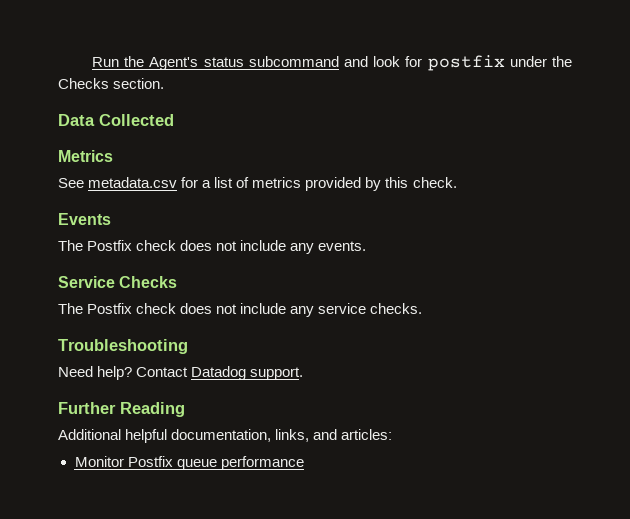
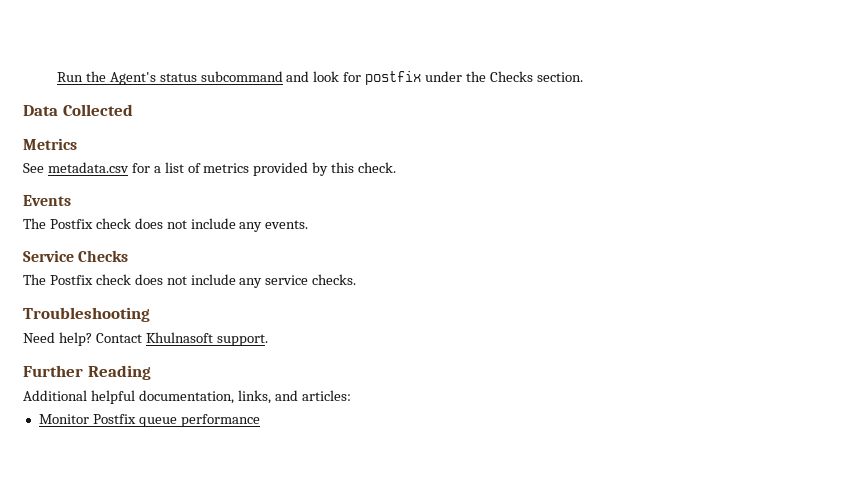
[191,366,247,380] Datadog -> [145,332,213,343] Khulnasoft

